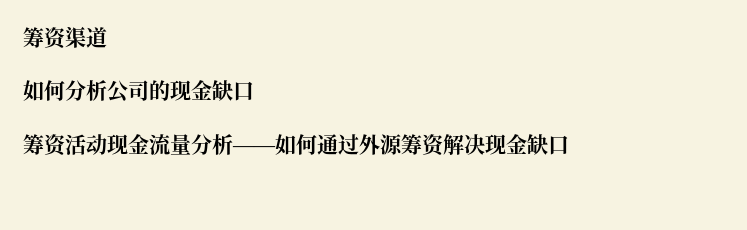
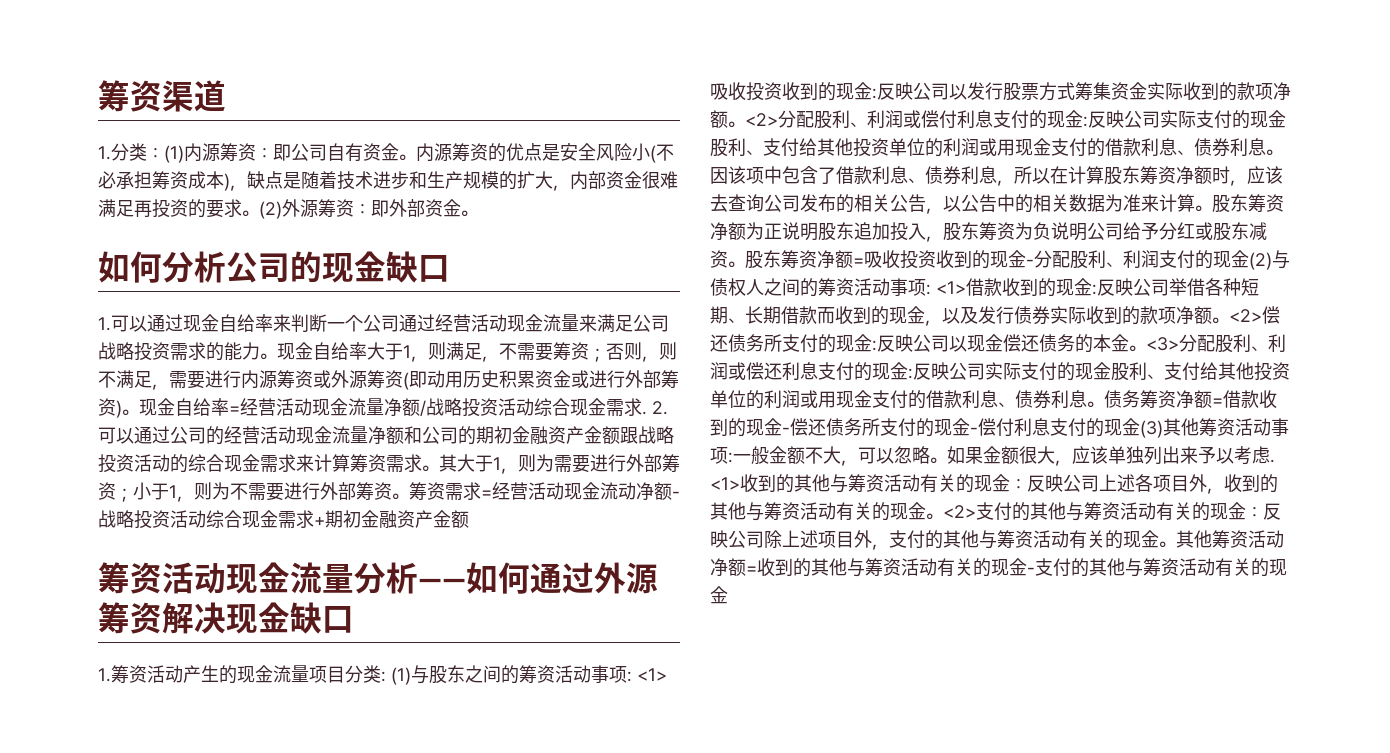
(107, 37) none -> [98,143,674,163] [98,171,678,191] [98,199,478,219] // 1.分类：(1)内源筹资：即公司自有资金。内源筹资的优点是安全风险小(不必承担筹资成本)，缺点是随着技术进步和生产规模的扩大，内部资金很难满足再投资的要求。(2)外源筹资：即外部资金。
(254, 91) none -> [98,314,669,332] [98,342,677,362] [98,370,679,390] [98,398,668,418] [98,426,674,445] [98,454,680,474] [98,482,680,502] [98,510,469,529] // 1.可以通过现金自给率来判断一个公司通过经营活动现金流量来满足公司战略投资需求的能力。现金自给率大于1，则满足，不需要筹资；否则，则不满足，需要进行内源筹资或外源筹资(即动用历史积累资金或进行外部筹资)。现金自给率=经营活动现金流量净额/战略投资活动综合现金需求. 2.可以通过公司的经营活动现金流量净额和公司的期初金融资产金额跟战略投资活动的综合现金需求来计算筹资需求。其大于1，则为需要进行外部筹资；小于1，则为不需要进行外部筹资。筹资需求=经营活动现金流动净额-战略投资活动综合现金需求+期初金融资产金额
(569, 145) none -> [98,665,667,685] [710,82,1291,101] [710,110,1286,129] [710,138,1283,157] [710,166,1283,186] [710,194,1284,214] [710,222,1267,242] [710,250,1290,270] [710,278,1259,297] [710,306,1280,326] [710,334,1286,353] [710,362,1290,381] [710,390,1277,409] [710,418,1289,438] [710,446,1275,466] [710,474,1278,494] [710,502,1281,521] [710,530,1284,550] [710,558,1287,577] [710,586,728,604] // 1.筹资活动产生的现金流量项目分类: (1)与股东之间的筹资活动事项: <1>吸收投资收到的现金:反映公司以发行股票方式筹集资金实际收到的款项净额。<2>分配股利、利润或偿付利息支付的现金:反映公司实际支付的现金股利、支付给其他投资单位的利润或用现金支付的借款利息、债券利息。因该项中包含了借款利息、债券利息，所以在计算股东筹资净额时，应该去查询公司发布的相关公告，以公告中的相关数据为准来计算。股东筹资净额为正说明股东追加投入，股东筹资为负说明公司给予分红或股东减资。股东筹资净额=吸收投资收到的现金-分配股利、利润支付的现金(2)与债权人之间的筹资活动事项: <1>借款收到的现金:反映公司举借各种短期、长期借款而收到的现金，以及发行债券实际收到的款项净额。<2>偿还债务所支付的现金:反映公司以现金偿还债务的本金。<3>分配股利、利润或偿还利息支付的现金:反映公司实际支付的现金股利、支付给其他投资单位的利润或用现金支付的借款利息、债券利息。债务筹资净额=借款收到的现金-偿还债务所支付的现金-偿付利息支付的现金(3)其他筹资活动事项:一般金额不大，可以忽略。如果金额很大，应该单独列出来予以考虑. <1>收到的其他与筹资活动有关的现金：反映公司上述各项目外，收到的其他与筹资活动有关的现金。<2>支付的其他与筹资活动有关的现金：反映公司除上述项目外，支付的其他与筹资活动有关的现金。其他筹资活动净额=收到的其他与筹资活动有关的现金-支付的其他与筹资活动有关的现金

